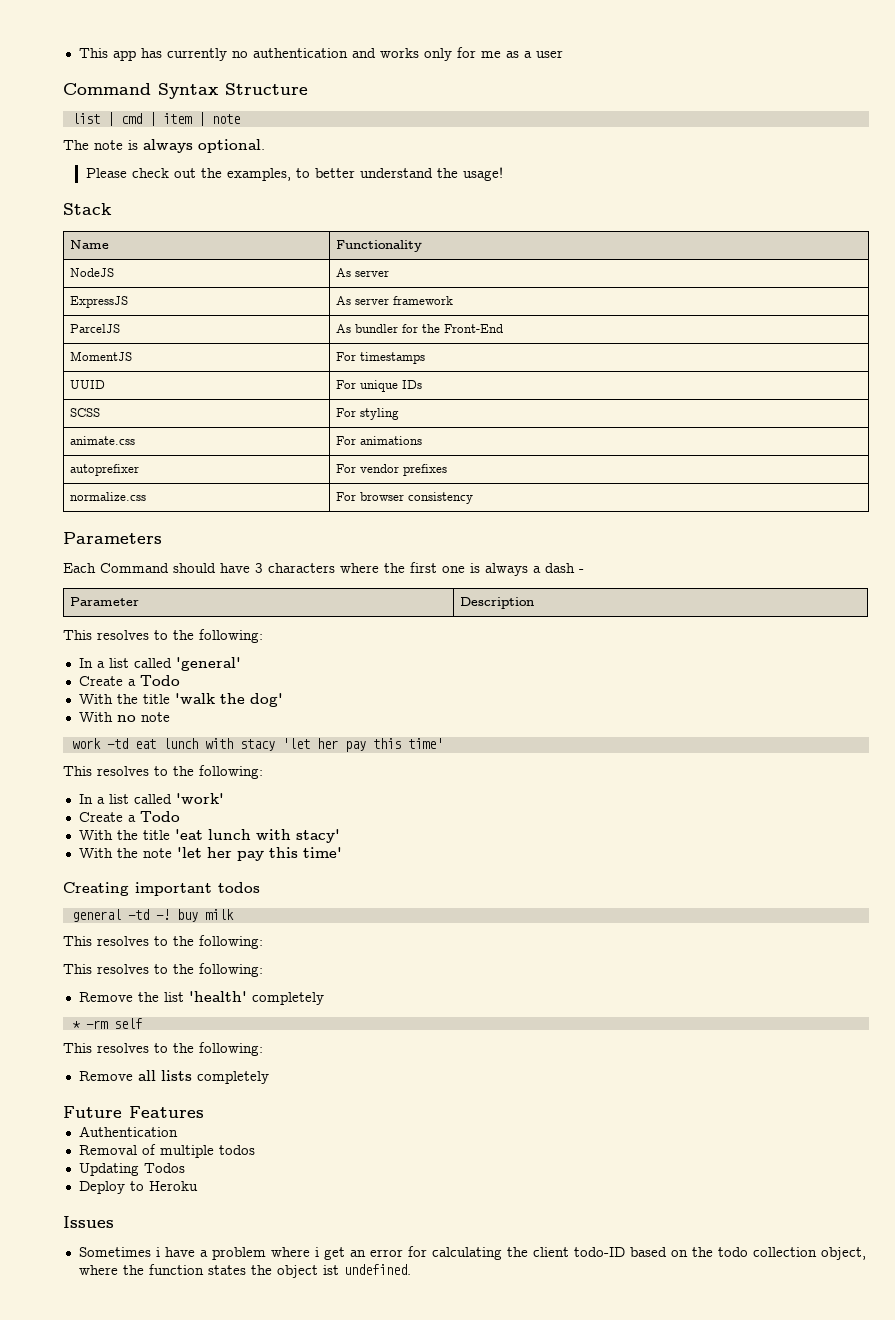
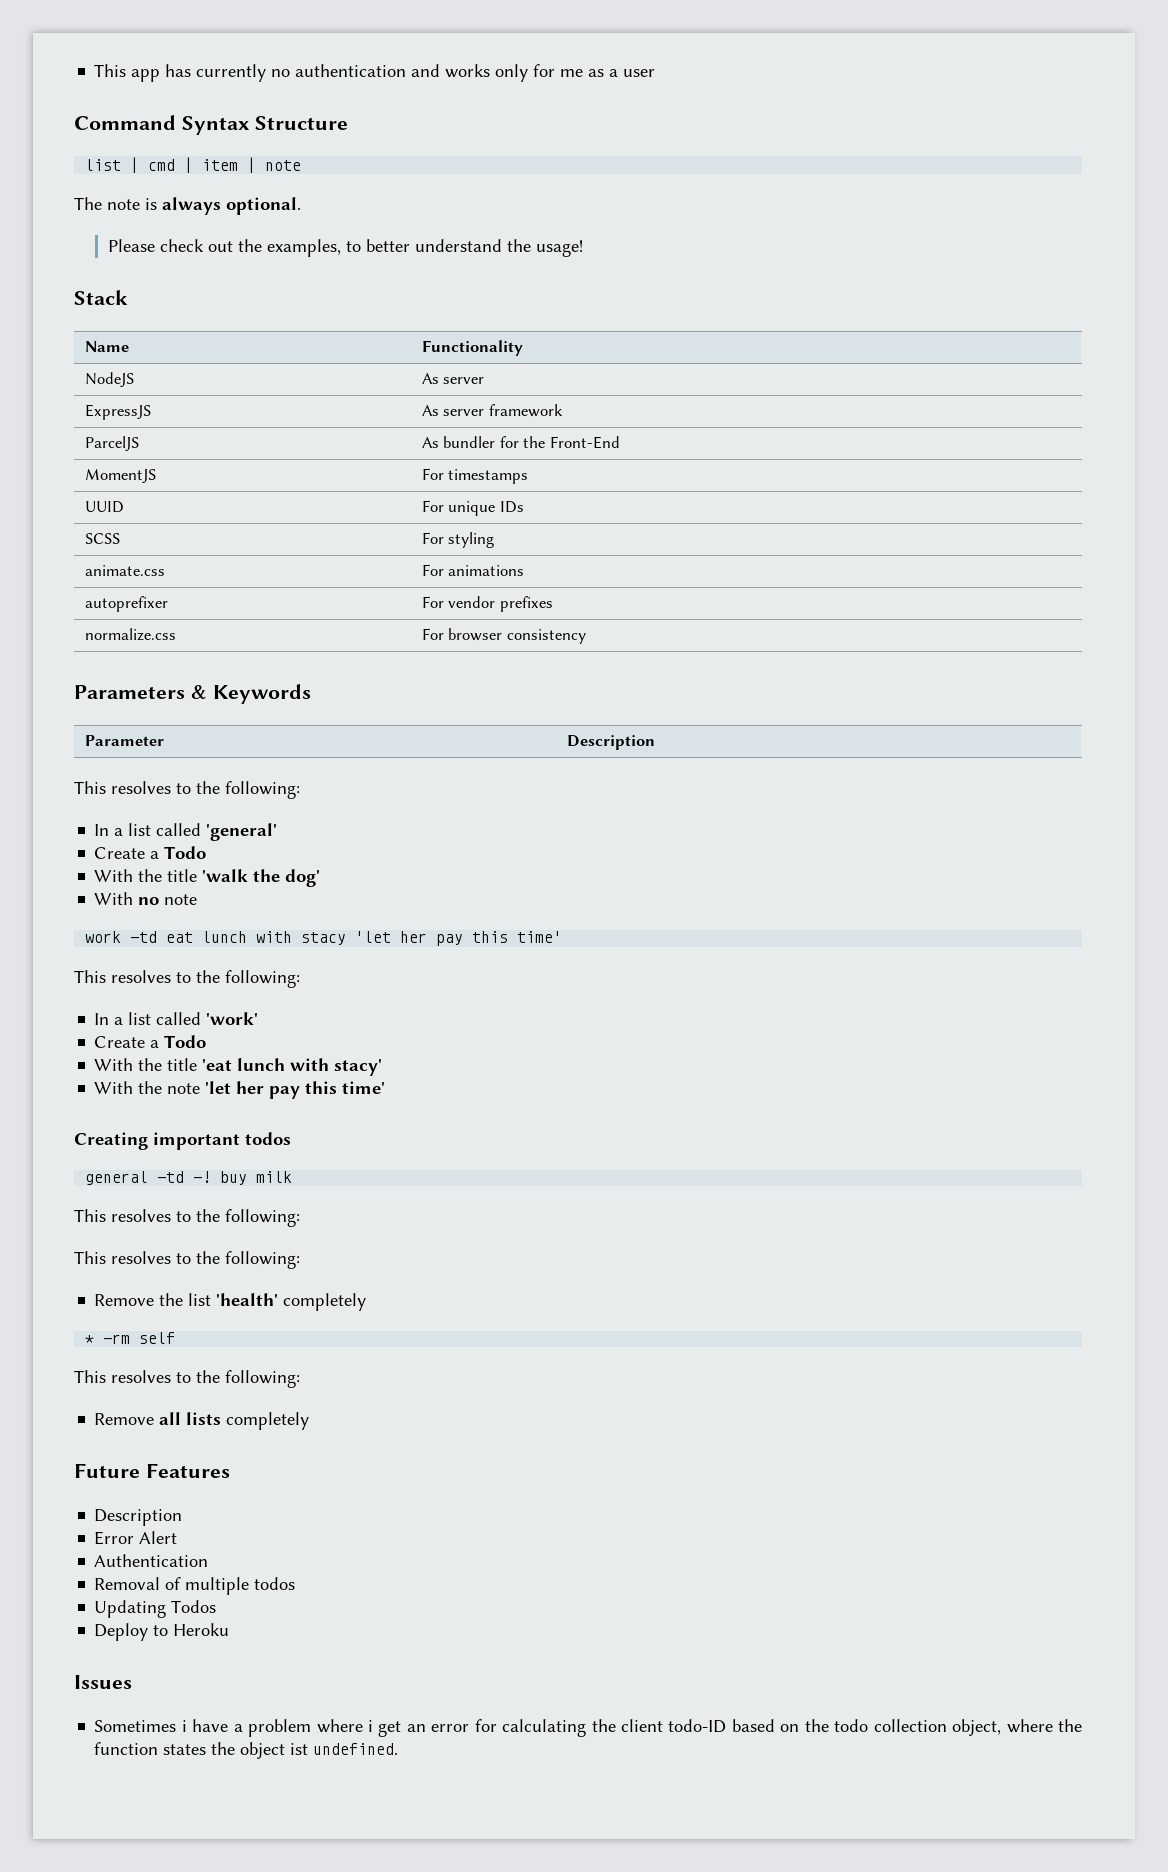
[63,562,584,576] // Each Command should have 3 characters where the first one is always a dash - -> [190,684,311,704] & Keywords
(204, 1112) none -> [94,1509,183,1526] [94,1531,178,1545] // Description // Error Alert

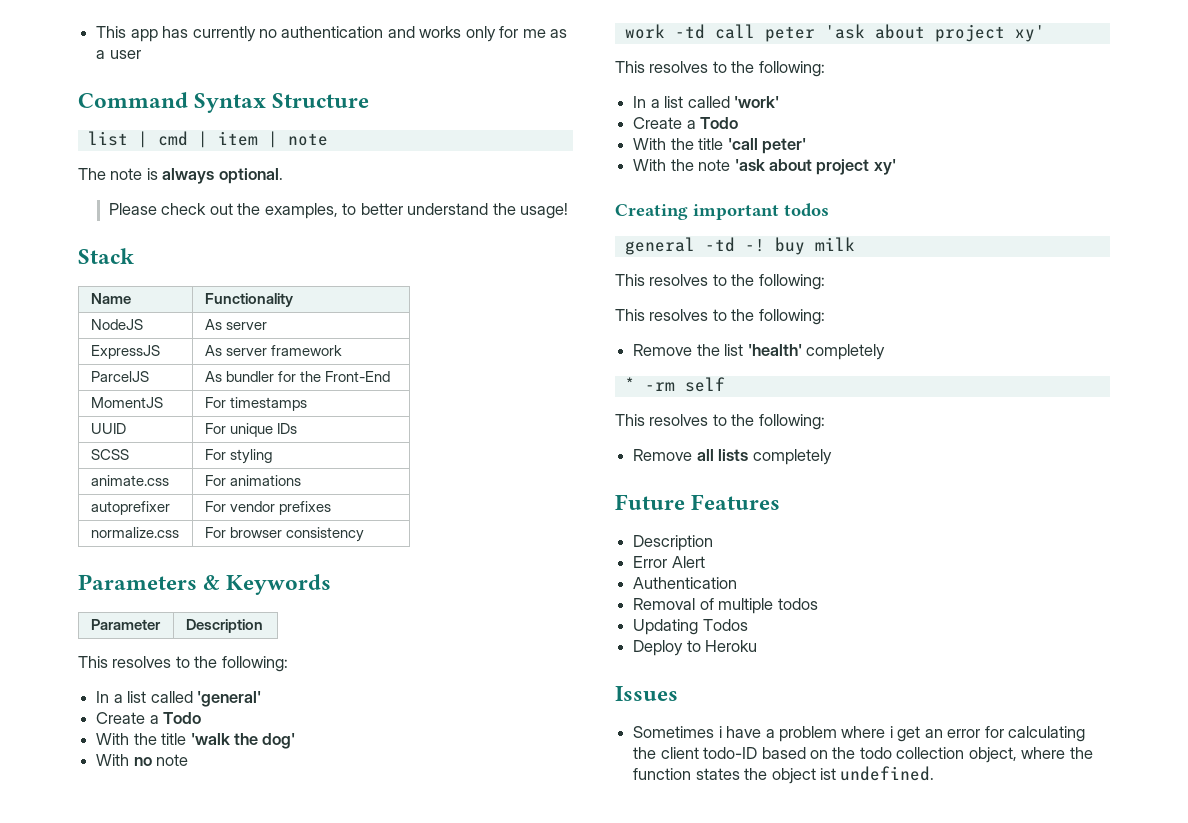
[166,931,563,946] eat lunch with stacy 'let her pay this time' -> [714,24,1045,42] call peter 'ask about project xy'
[202,1058,383,1076] 'eat lunch with stacy' -> [727,138,806,154] 'call peter'
[205,1081,386,1099] 'let her pay this time' -> [734,159,896,175] 'ask about project xy'

